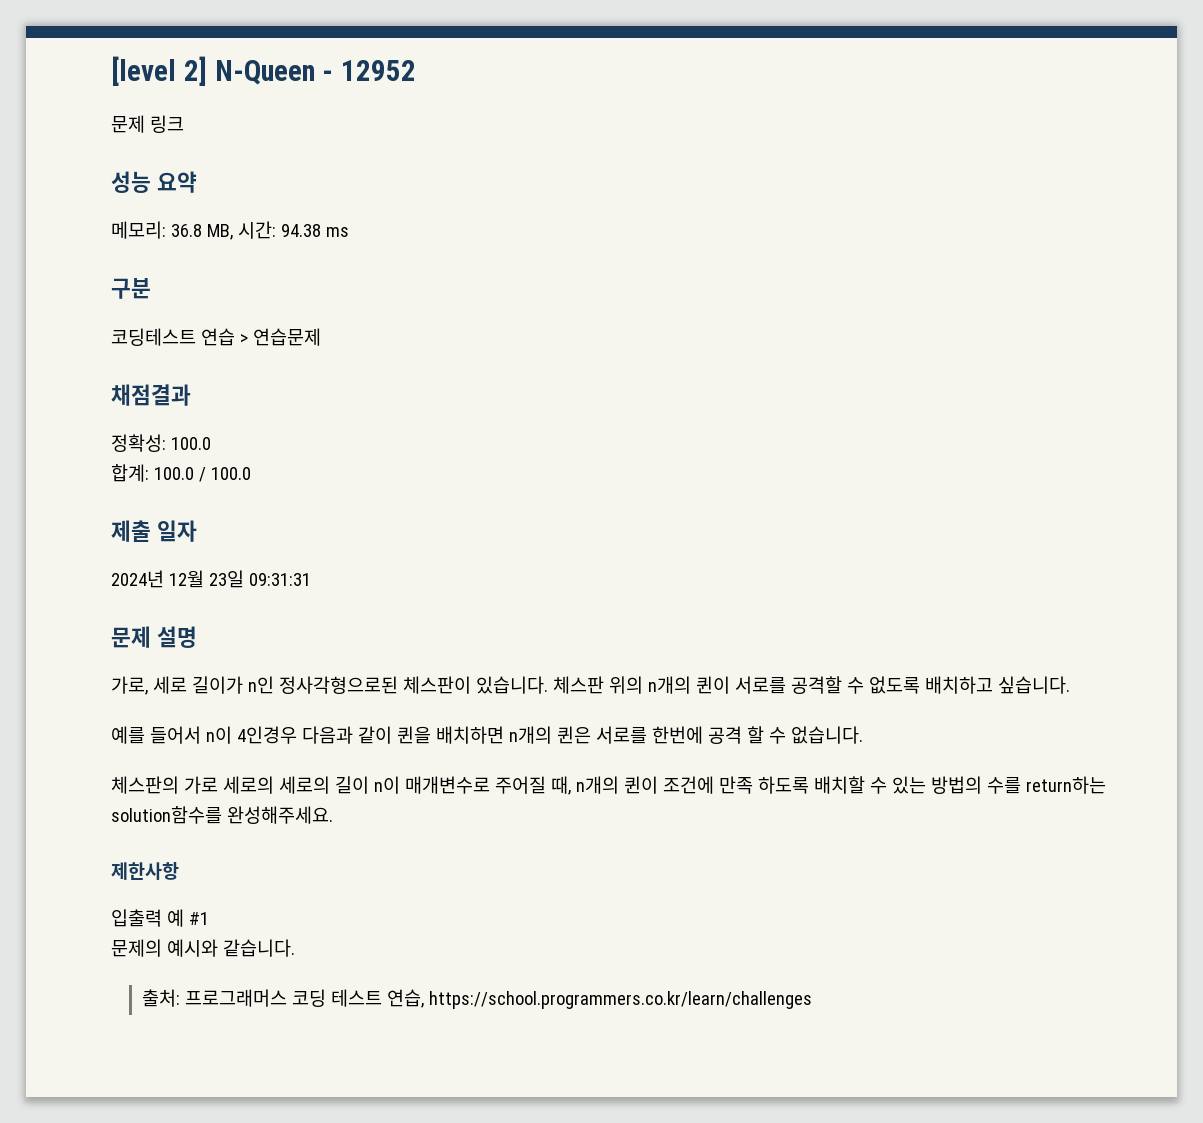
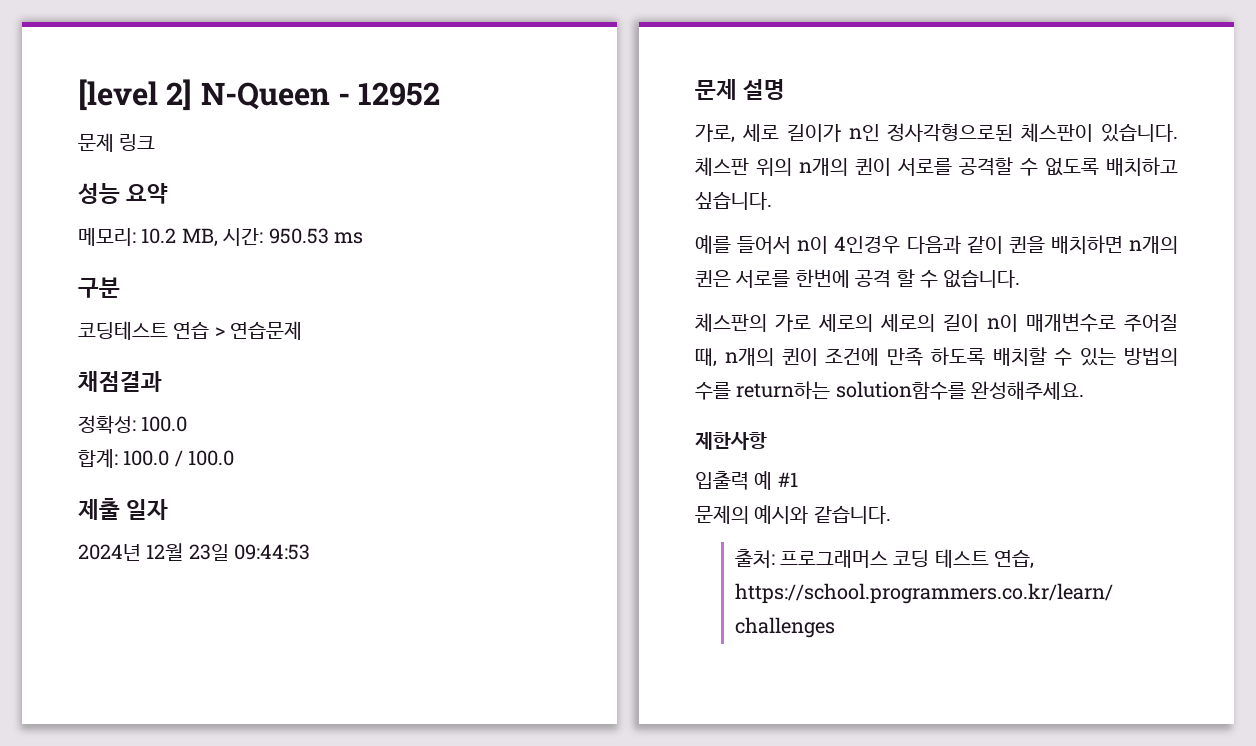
[170,224,202,237] 36.8 -> [141,228,177,244] 10.2
[280,224,321,237] 94.38 -> [268,228,329,244] 950.53
[248,573,311,586] 09:31:31 -> [234,544,311,560] 09:44:53

